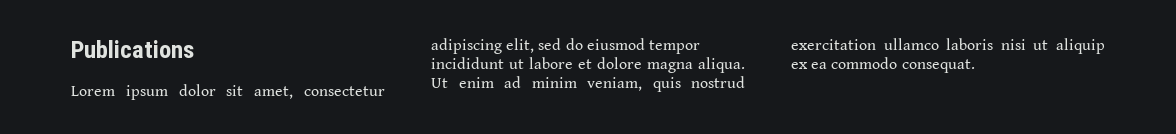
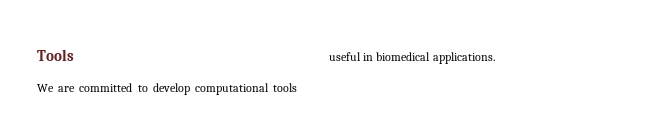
[71,40,194,58] [71,84,385,100] [431,38,700,54] [431,57,745,73] [431,76,745,92] [791,38,1105,54] [791,57,975,73] Publications // Lorem ipsum dolor sit amet, consectetur adipiscing elit, sed do eiusmod tempor incididunt ut labore et dolore magna aliqua. Ut enim ad minim veniam, quis nostrud exercitation ullamco laboris nisi ut aliquip ex ea commodo consequat. -> [37,49,74,61] [37,83,297,95] [329,52,495,64] Tools // We are committed to develop computational tools useful in biomedical applications.

